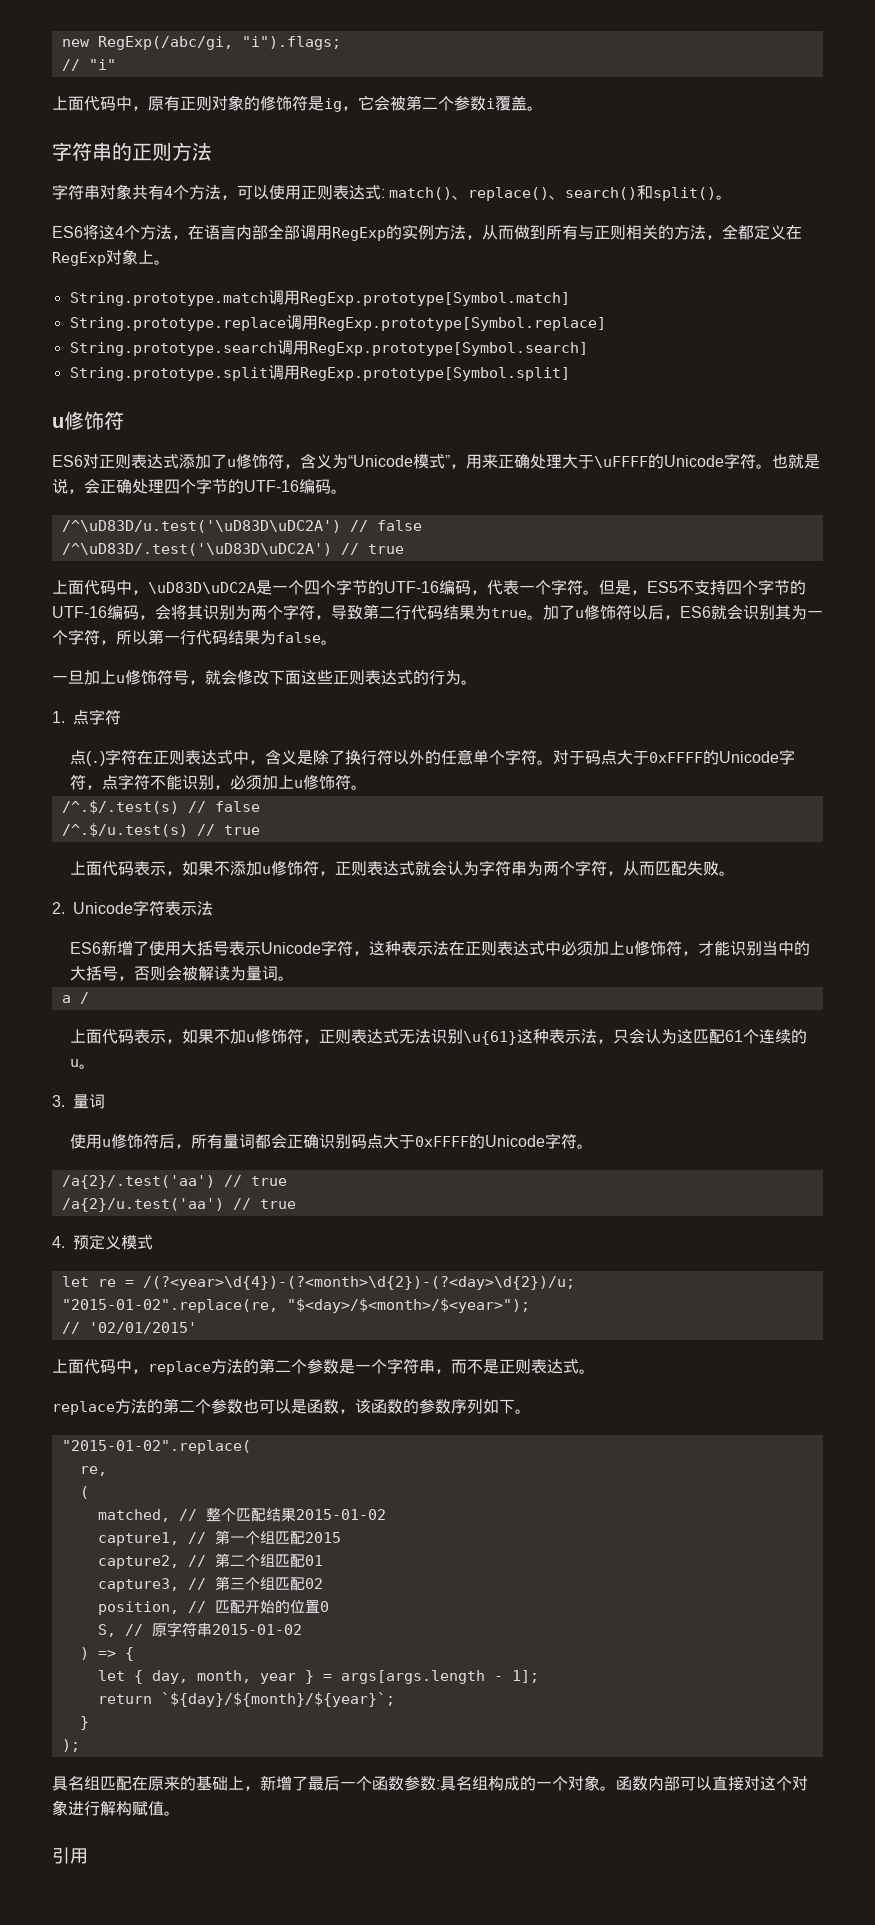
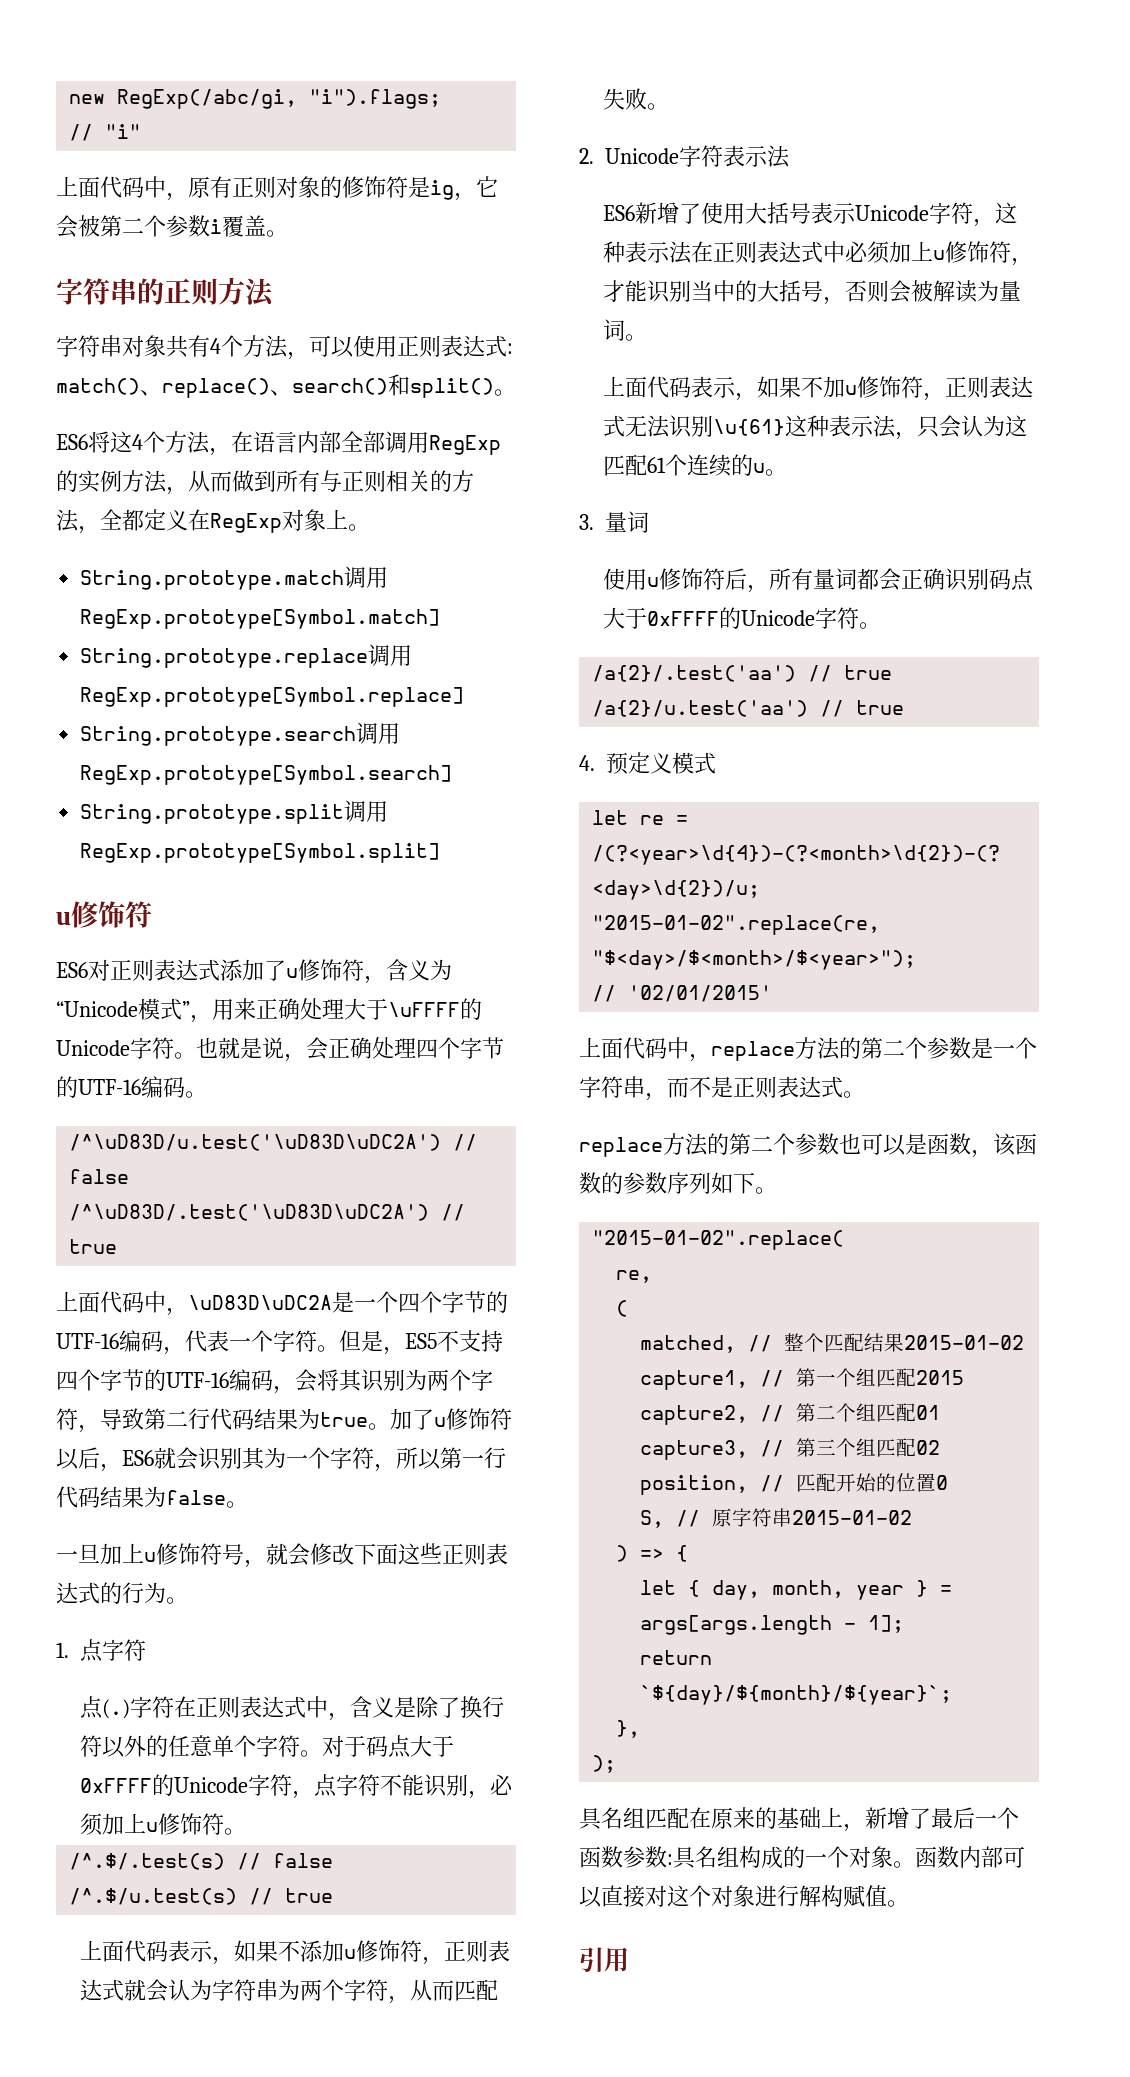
[61,992,89,1004] // a / -> (648, 337) none
[79,1716,89,1730] } -> [616,1720,641,1738] },

